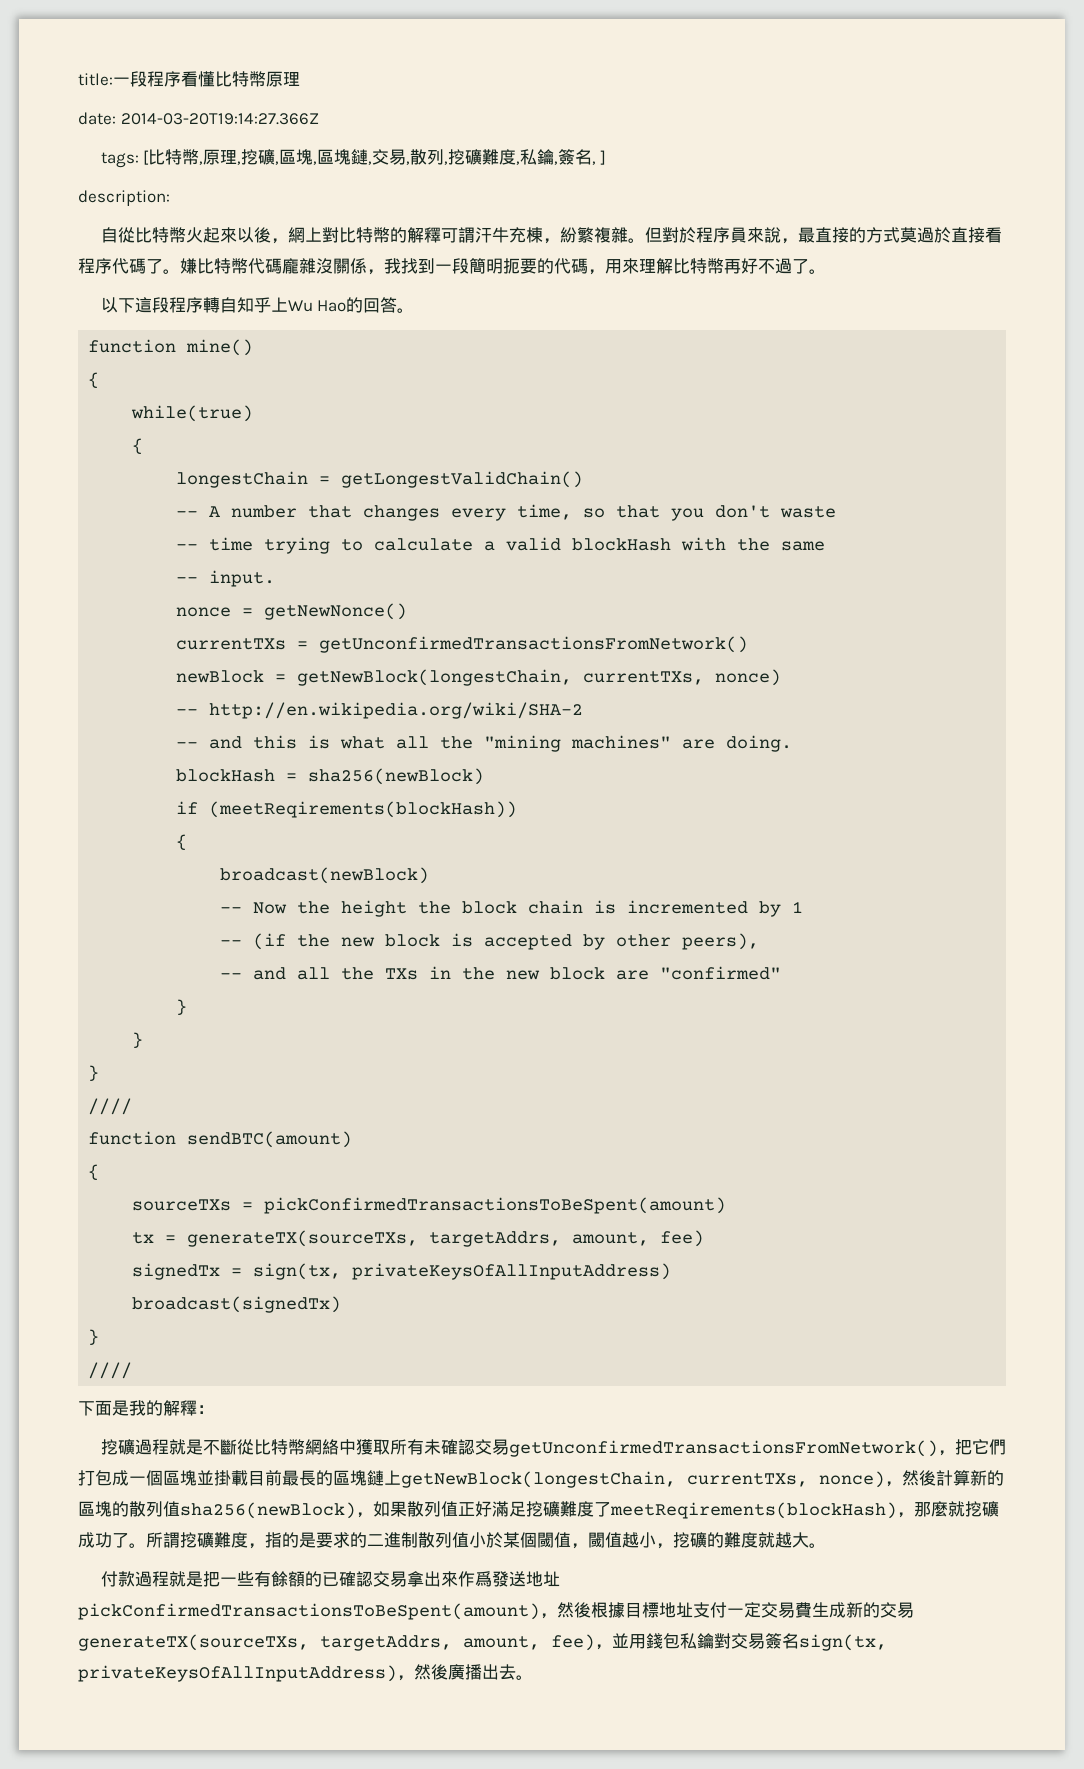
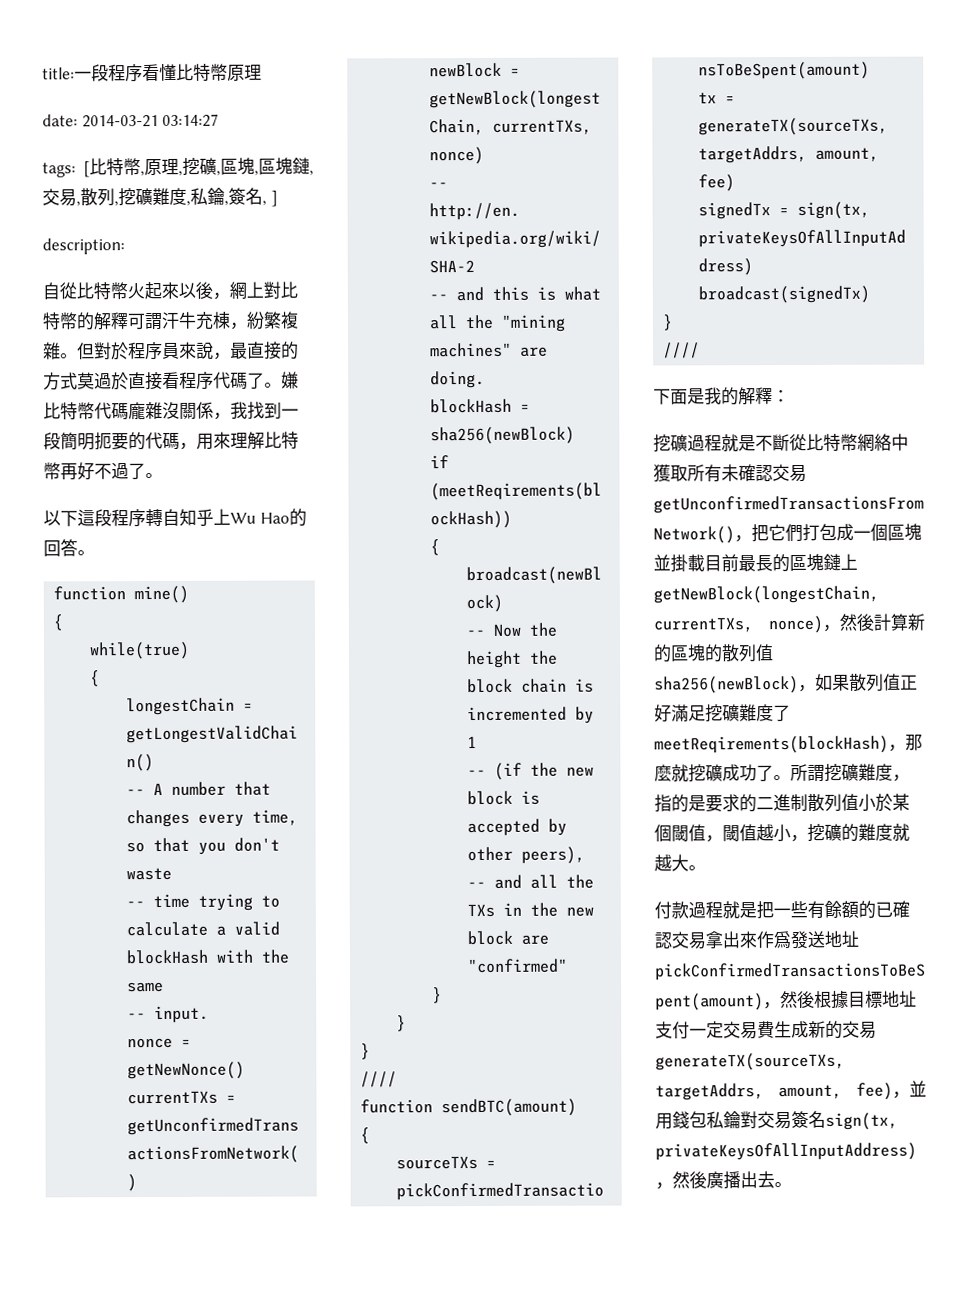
[120,113,319,125] 2014-03-20T19:14:27.366Z -> [81,113,220,128] 2014-03-21 03:14:27

